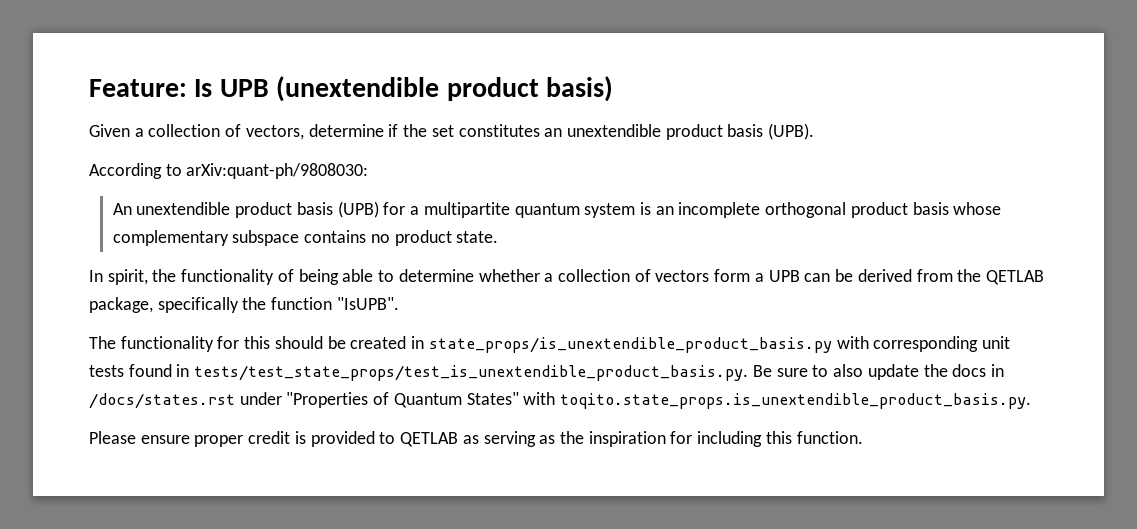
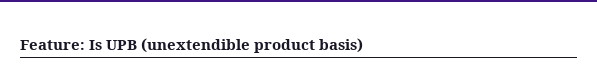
[89,123,815,140] [89,163,369,179] [112,201,1002,218] [112,230,499,246] [89,269,1044,285] [89,297,399,313] [89,336,1010,353] [89,364,1004,381] [89,392,1032,409] [89,431,863,447] // Given a collection of vectors, determine if the set constitutes an unextendible product basis (UPB). // According to arXiv:quant-ph/9808030: // An unextendible product basis (UPB) for a multipartite quantum system is an incomplete orthogonal product basis whose complementary subspace contains no product state. // In spirit, the functionality of being able to determine whether a collection of vectors form a UPB can be derived from the QETLAB package, specifically the function "IsUPB". // The functionality for this should be created in state_props/is_unextendible_product_basis.py with corresponding unit tests found in tests/test_state_props/test_is_unextendible_product_basis.py. Be sure to also update the docs in /docs/states.rst under "Properties of Quantum States" with toqito.state_props.is_unextendible_product_basis.py. // Please ensure proper credit is provided to QETLAB as serving as the inspiration for including this function. -> (364, 45) none

